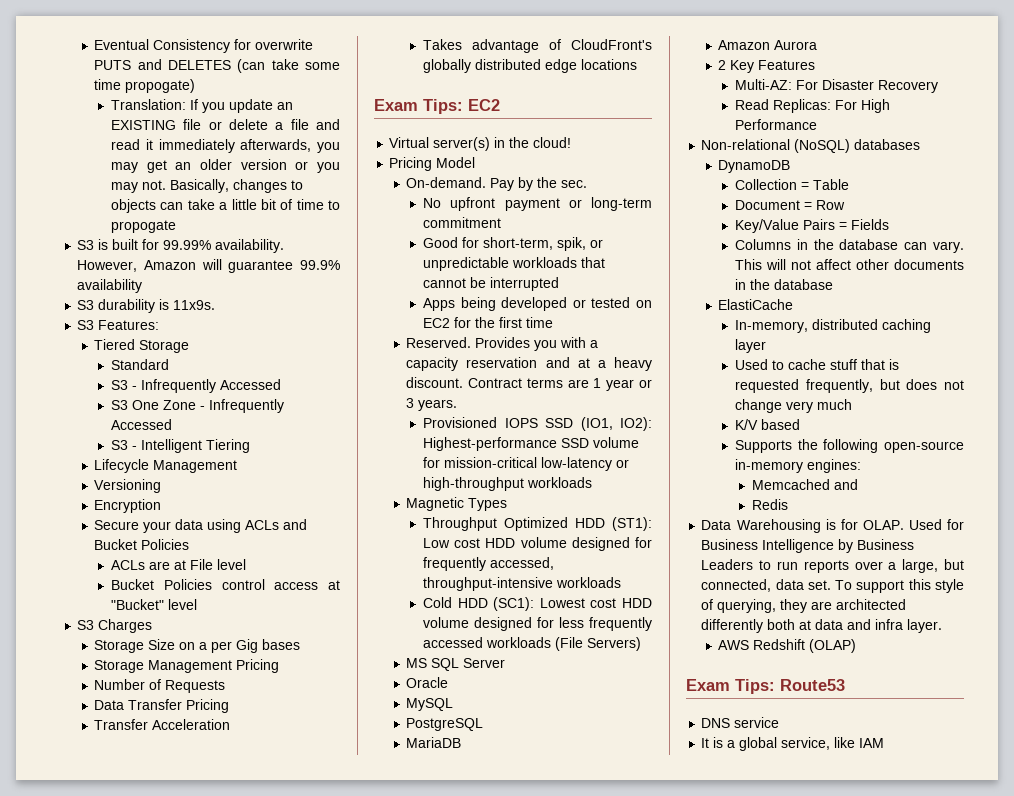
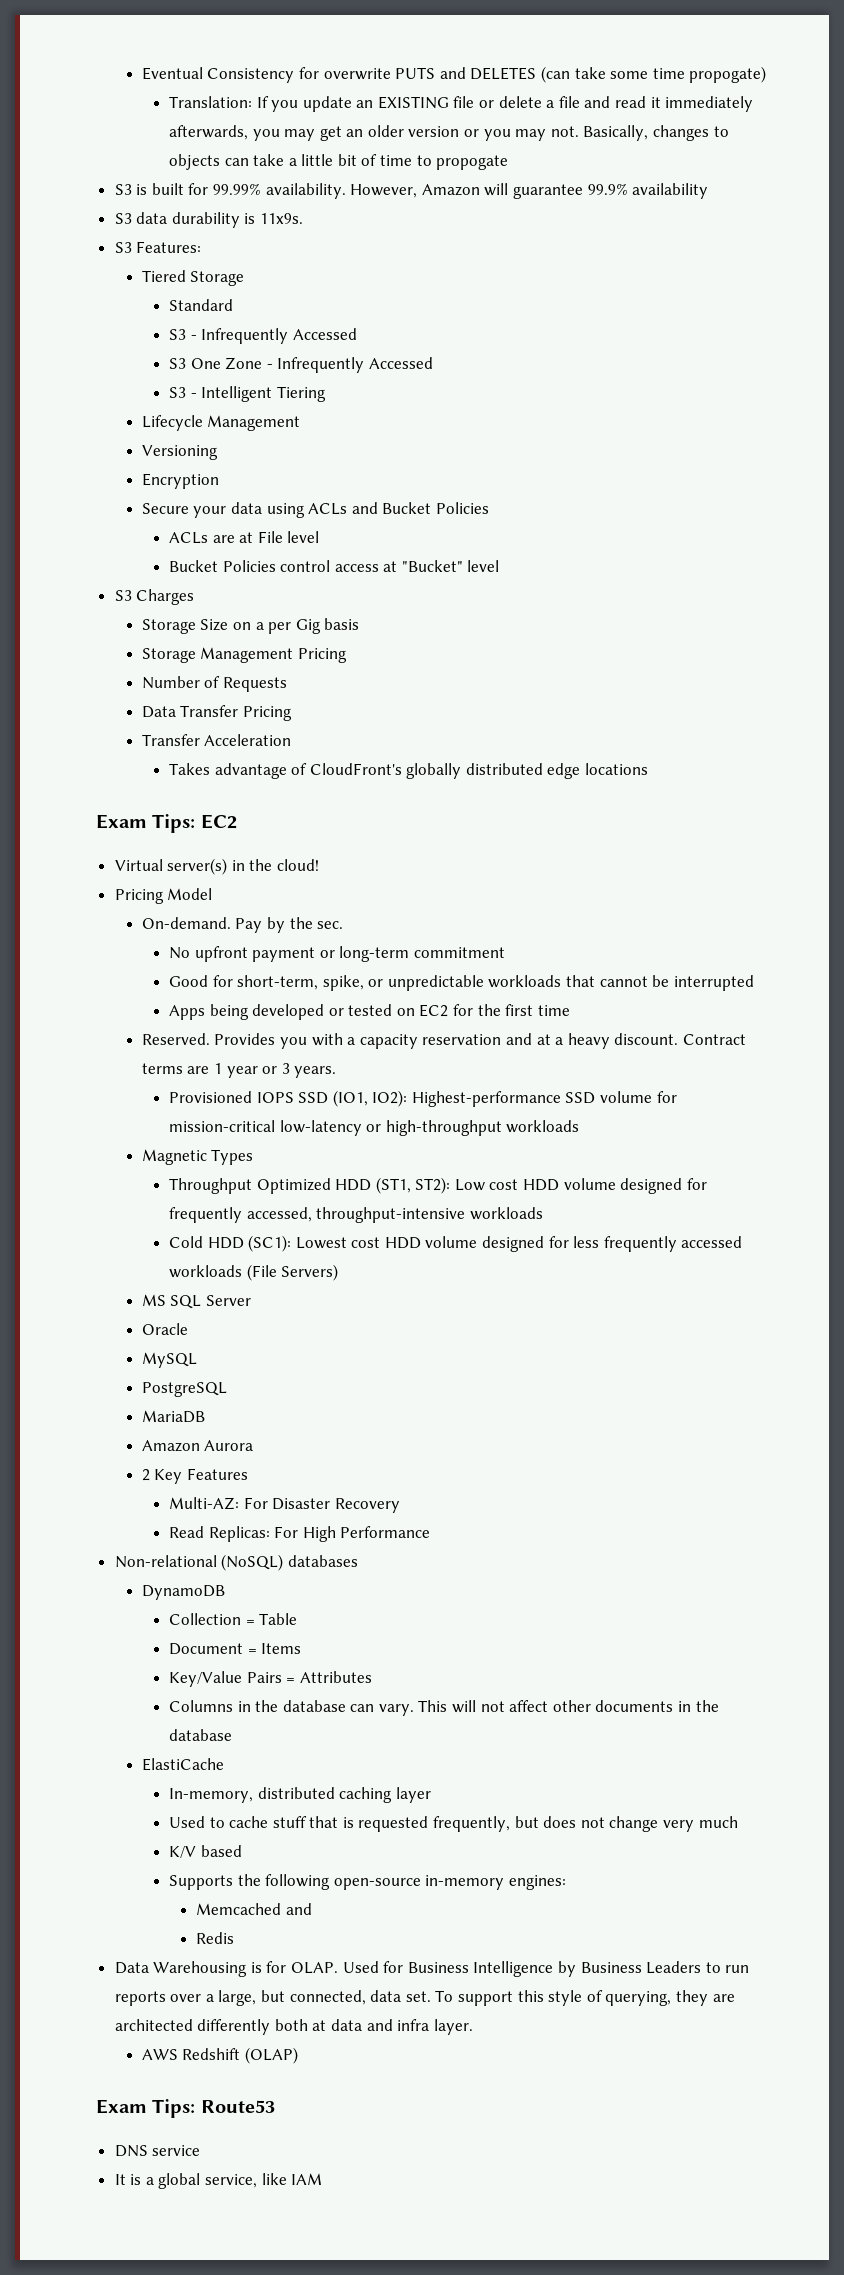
(95, 305) none -> [136,212,168,224] data
[262,639,301,650] bases -> [324,618,360,630] basis
[557,237,587,251] spik, -> [322,975,364,991] spike,
[612,517,652,531] (ST1): -> [375,1177,451,1194] (ST1, ST2):
[816,200,846,210] Row -> [261,1643,302,1654] Items
[851,219,890,230] Fields -> [299,1671,372,1683] Attributes

